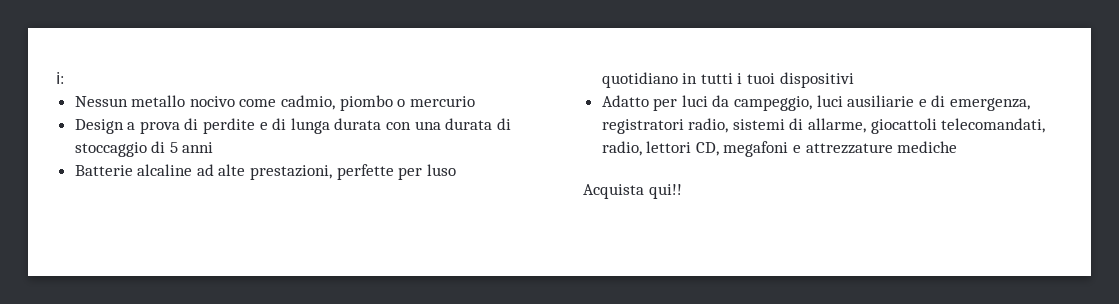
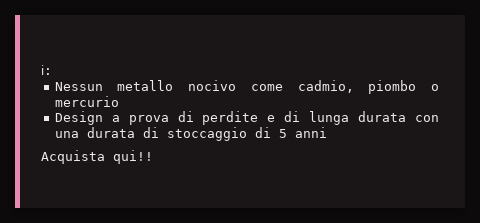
[74,164,456,180] [601,72,854,88] [601,95,1031,111] [601,118,1046,134] [601,141,958,157] // Batterie alcaline ad alte prestazioni, perfette per luso quotidiano in tutti i tuoi dispositivi // Adatto per luci da campeggio, luci ausiliarie e di emergenza, registratori radio, sistemi di allarme, giocattoli telecomandati, radio, lettori CD, megafoni e attrezzature mediche -> (327, 132) none

